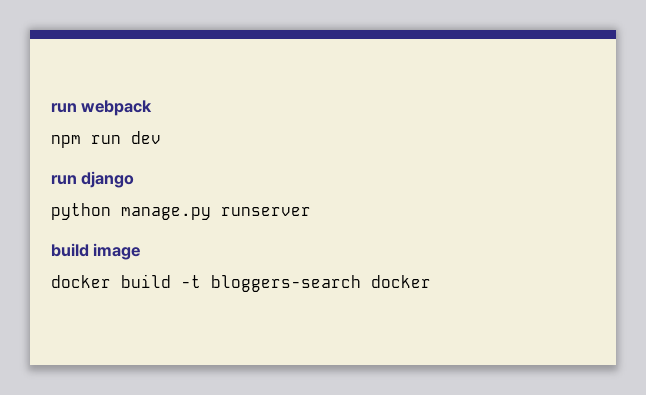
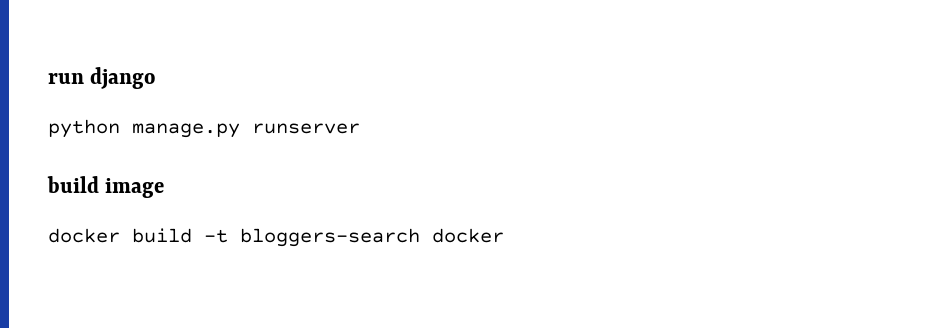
[51,100,153,116] [51,131,161,148] [51,175,77,185] run webpack // npm run dev // run -> [48,73,84,84] run

